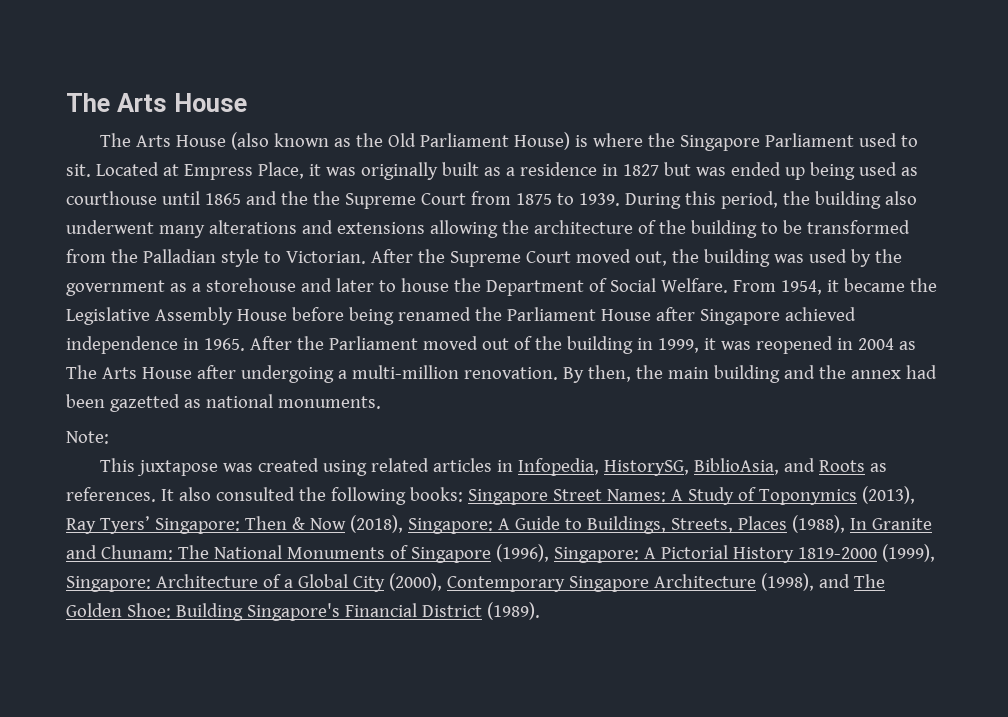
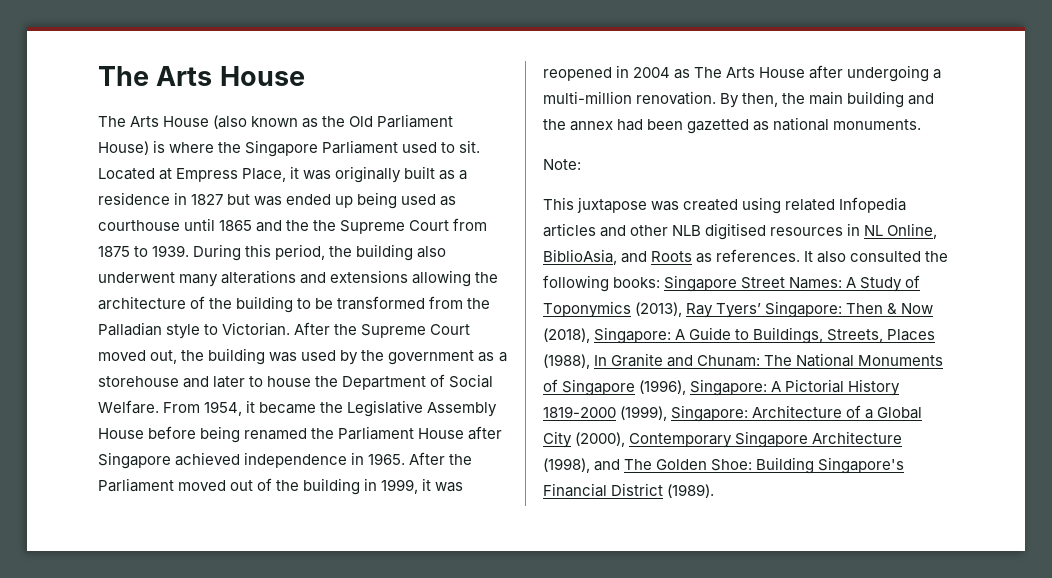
[433,458,690,476] articles in Infopedia, HistorySG, -> [839,197,907,213] [543,223,938,240] Infopedia articles and other NLB digitised resources in NL Online,

